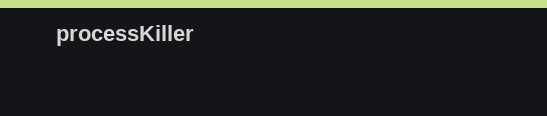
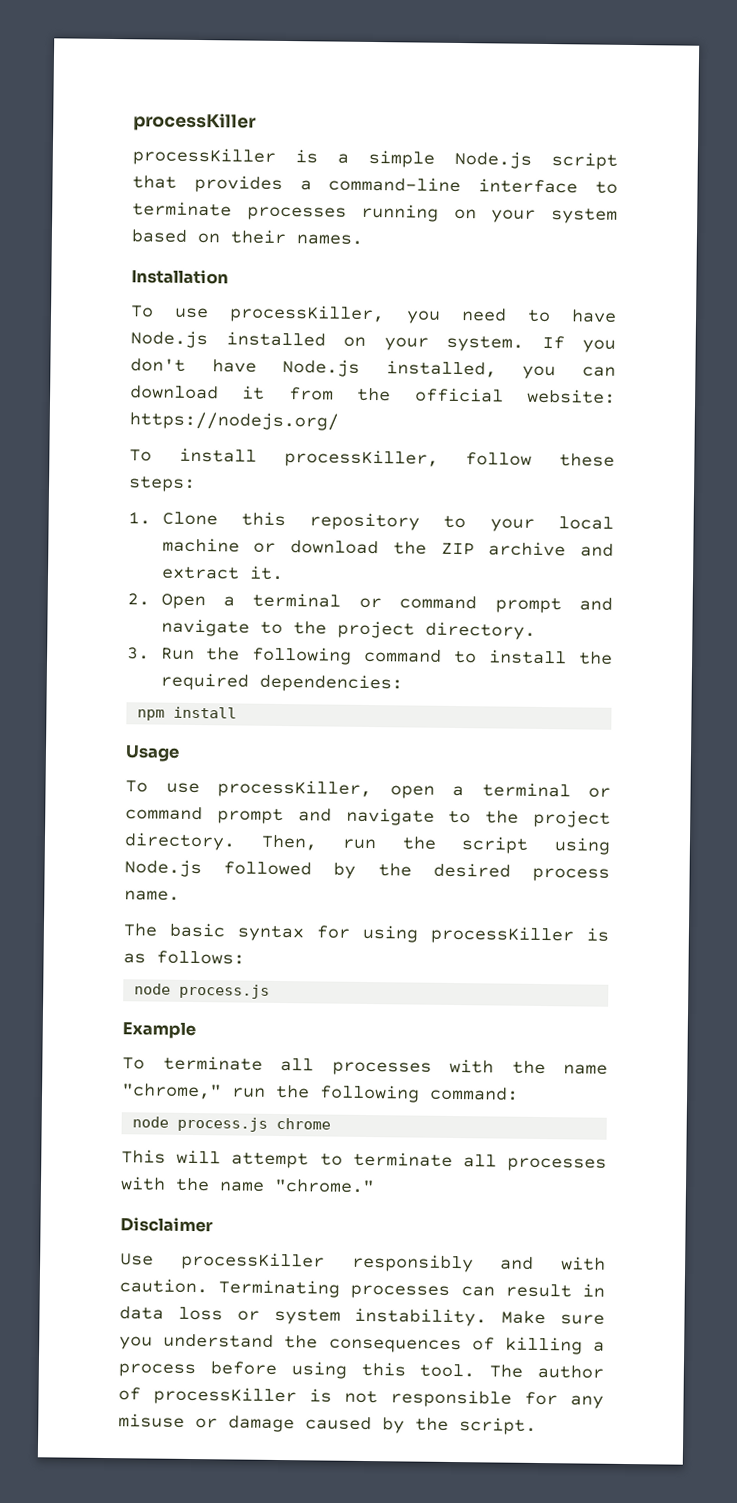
[56,25,194,46] processKiller -> [133,112,257,132] [132,147,618,170] [132,174,618,194] [132,201,618,224] [131,229,363,245] [131,269,229,285] [130,304,617,324] [130,330,616,353] [130,358,616,380] [130,385,616,404] [129,411,339,431] [129,447,615,468] [128,476,196,492] [128,511,615,532] [161,537,614,557] [160,565,284,581] [127,592,613,614] [160,618,536,640] [127,646,613,665] [159,672,403,693] [137,706,238,721] [125,744,180,762] [125,779,611,799] [125,806,611,828] [124,832,611,855] [124,859,610,882] [124,890,180,901] [123,922,609,945] [123,950,245,965] [134,983,271,999] [122,1021,196,1040] [122,1055,608,1076] [121,1083,519,1103] [132,1116,332,1132] [121,1149,607,1172] [120,1176,375,1194] [120,1217,213,1233] [120,1251,606,1273] [119,1278,605,1299] [119,1306,605,1327] [119,1333,605,1355] [118,1361,604,1379] [118,1386,604,1409] [118,1413,537,1435] processKiller // processKiller is a simple Node.js script that provides a command-line interface to terminate processes running on your system based on their names. // Installation // To use processKiller, you need to have Node.js installed on your system. If you don't have Node.js installed, you can download it from the official website: https://nodejs.org/ // To install processKiller, follow these steps: // 1. Clone this repository to your local machine or download the ZIP archive and extract it. // 2. Open a terminal or command prompt and navigate to the project directory. // 3. Run the following command to install the required dependencies: // npm install // Usage // To use processKiller, open a terminal or command prompt and navigate to the project directory. Then, run the script using Node.js followed by the desired process name. // The basic syntax for using processKiller is as follows: // node process.js // Example // To terminate all processes with the name "chrome," run the following command: // node process.js chrome // This will attempt to terminate all processes with the name "chrome." // Disclaimer // Use processKiller responsibly and with caution. Terminating processes can result in data loss or system instability. Make sure you understand the consequences of killing a process before using this tool. The author of processKiller is not responsible for any misuse or damage caused by the script.

